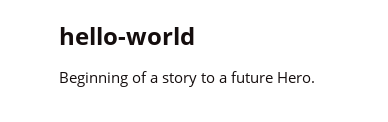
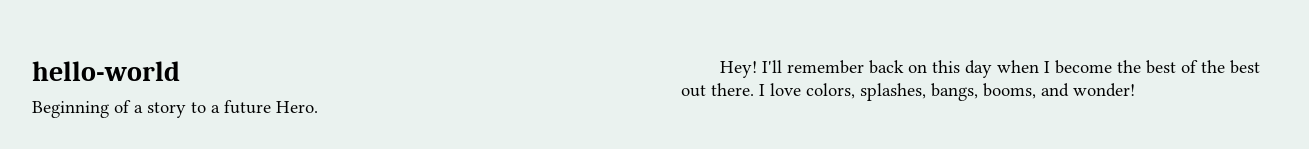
(316, 77) none -> [719,60,1260,78] [681,83,1135,101] // Hey! I'll remember back on this day when I become the best of the best out there. I love colors, splashes, bangs, booms, and wonder!

